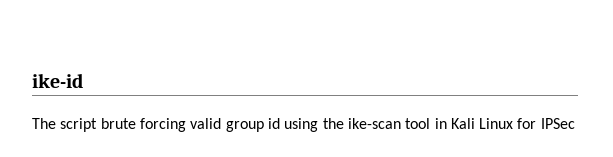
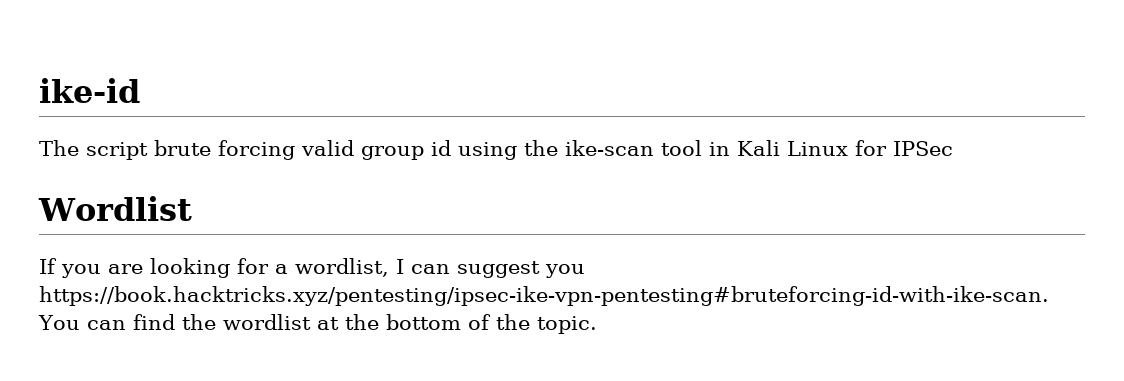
(575, 123) none -> [38,196,192,221] [39,258,585,278] [39,286,1049,306] [38,314,597,334] // Wordlist // If you are looking for a wordlist, I can suggest you https://book.hacktricks.xyz/pentesting/ipsec-ike-vpn-pentesting#bruteforcing-id-with-ike-scan. You can find the wordlist at the bottom of the topic.

